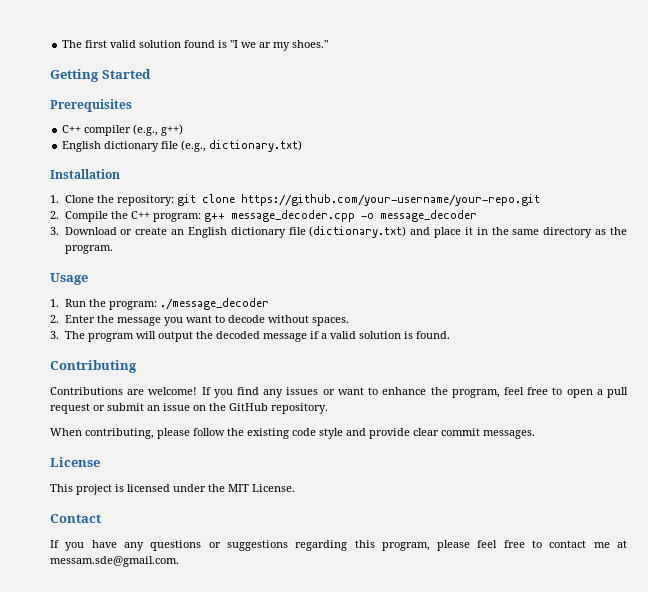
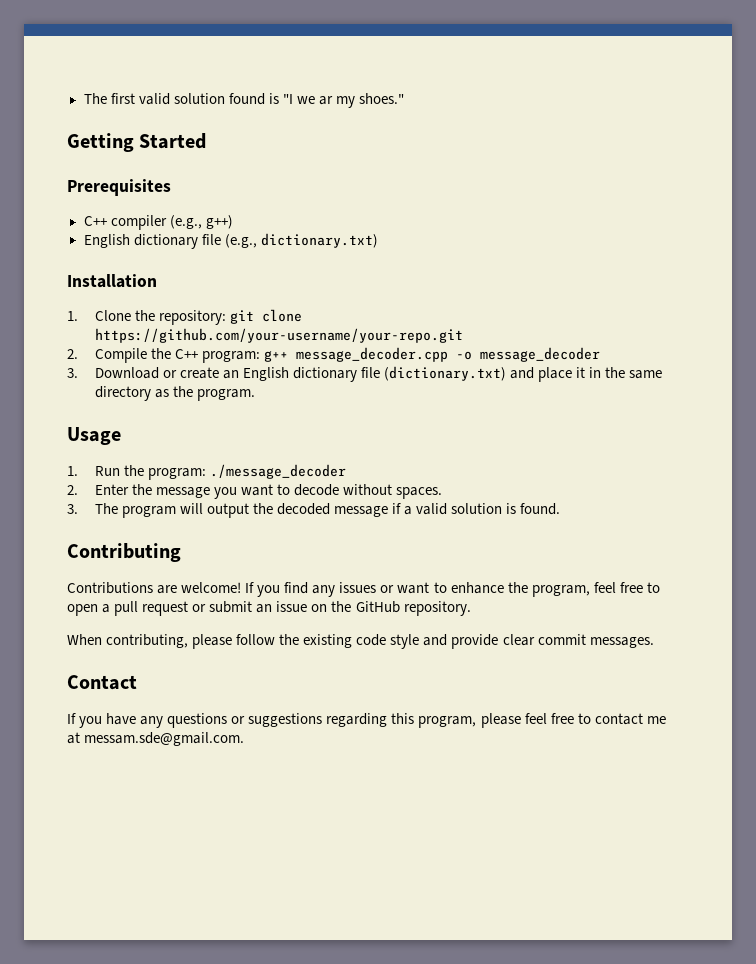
[50,457,100,467] [50,484,295,495] // License // This project is licensed under the MIT License. -> (654, 642) none

